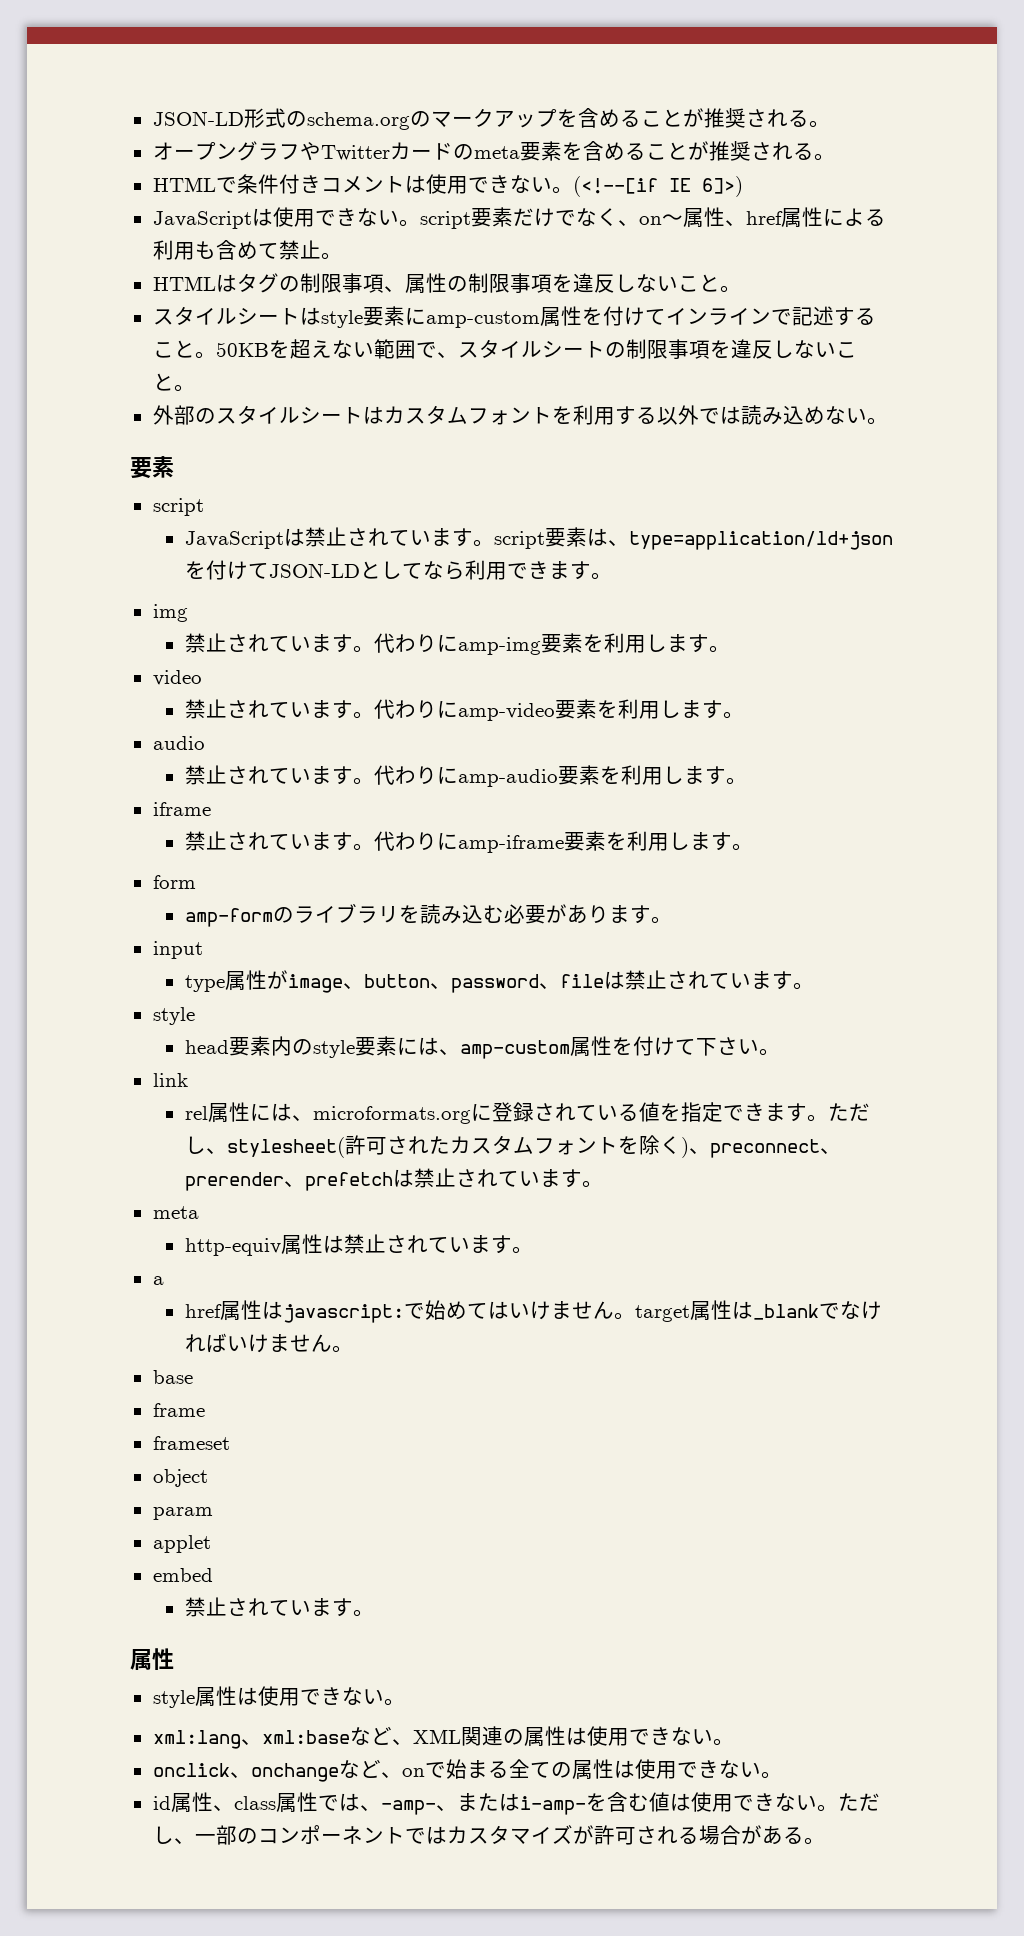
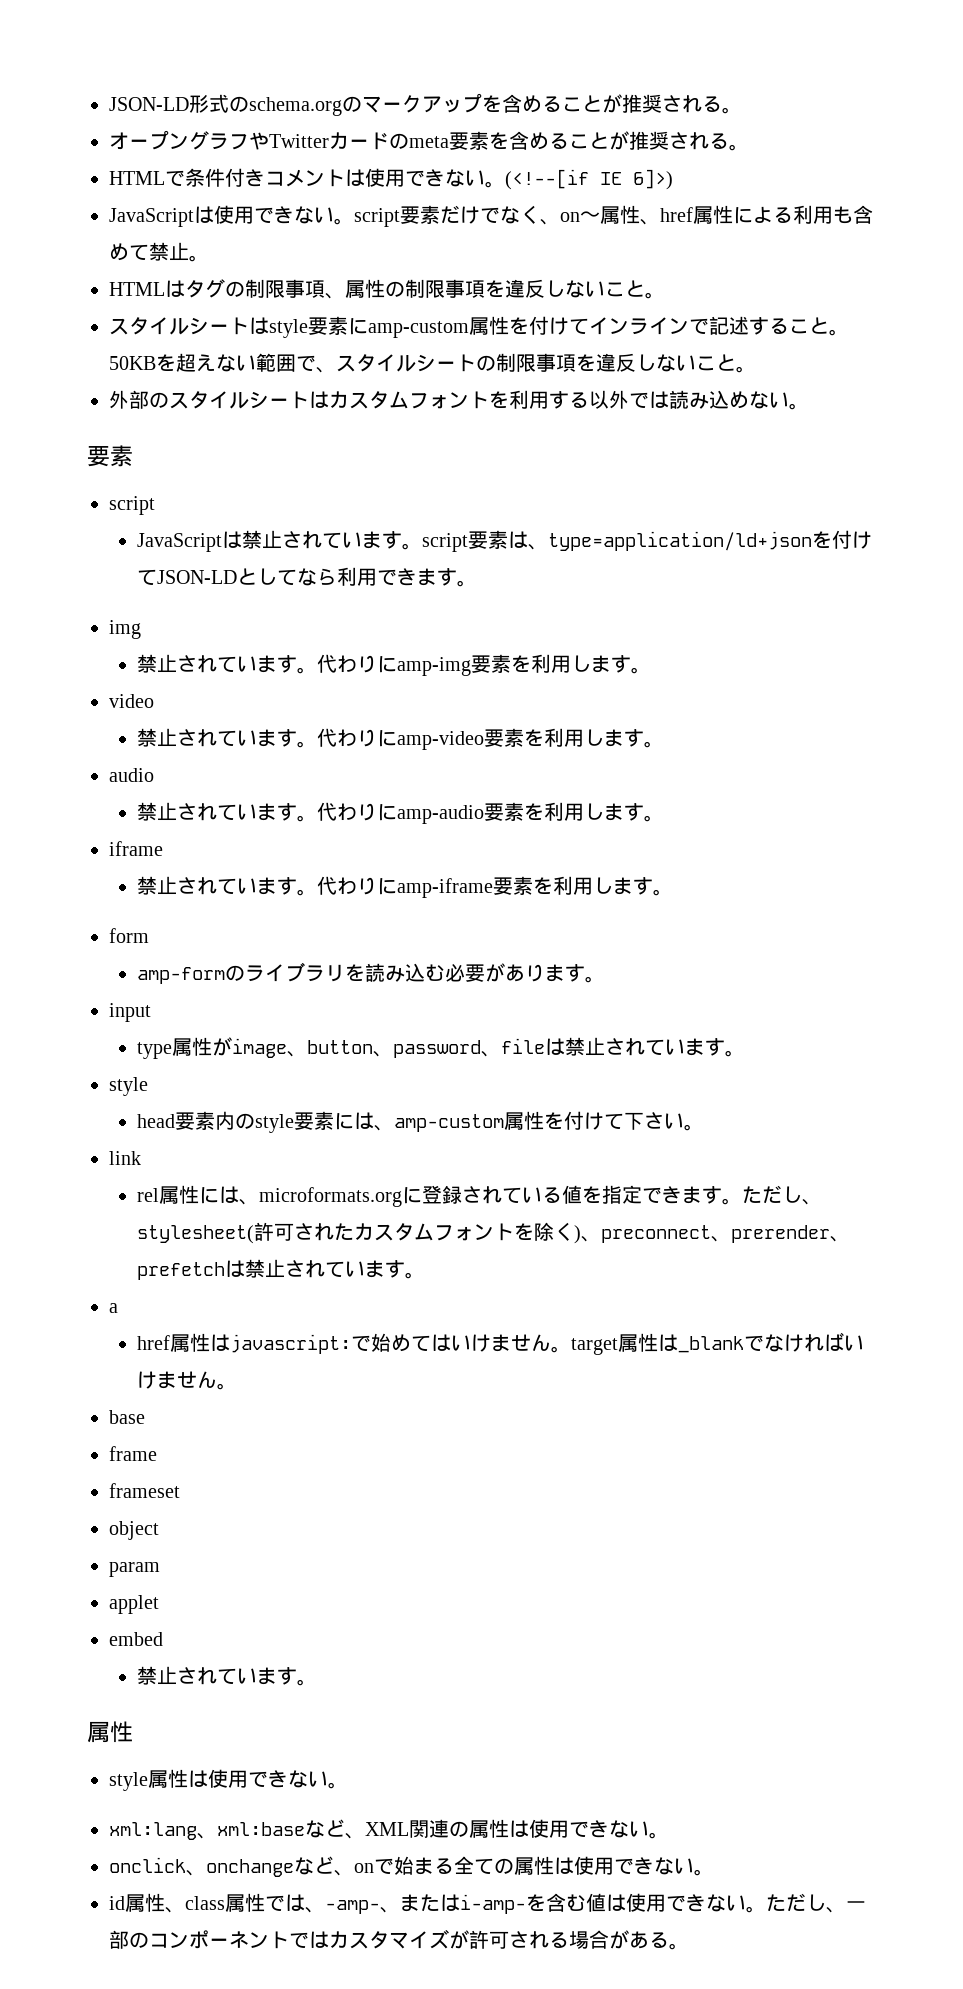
[152,1206,199,1219] [184,1234,533,1256] // meta // http-equiv属性は禁止されています。 -> (426, 1275) none

